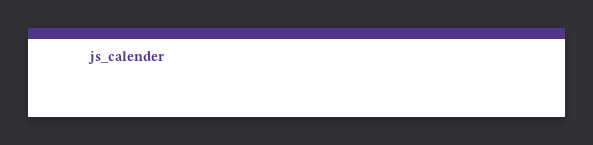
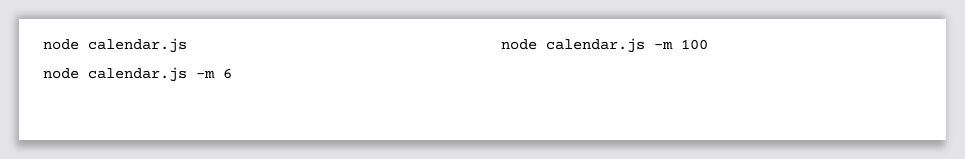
[88,51,165,64] js_calender -> [43,38,187,53] [43,67,232,82] [501,38,708,53] node calendar.js // node calendar.js -m 6 // node calendar.js -m 100

